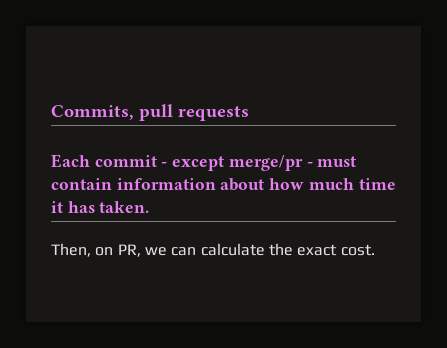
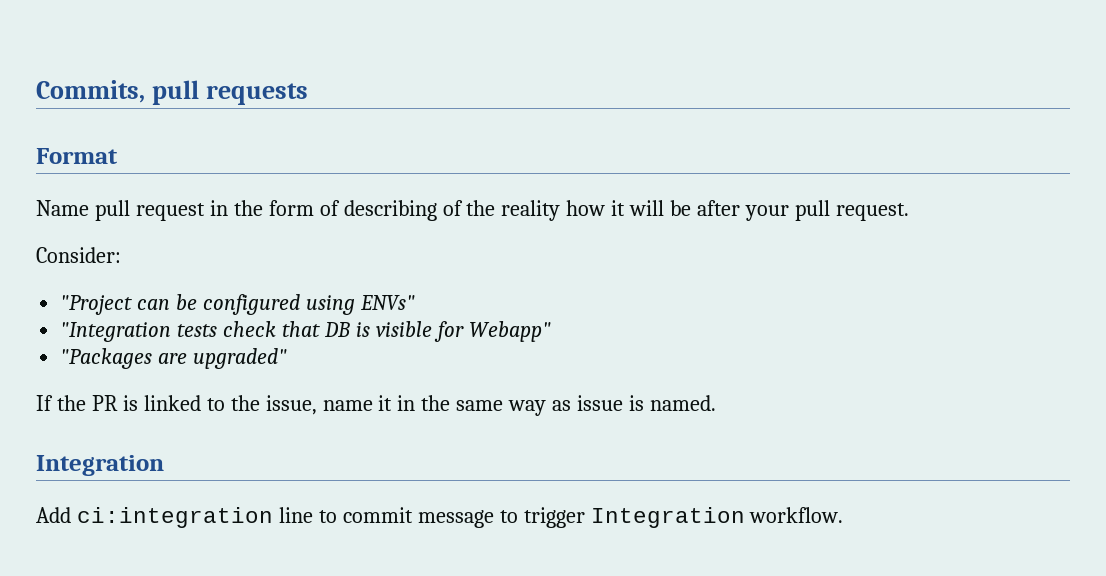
[51,154,357,171] [51,178,396,191] [51,201,150,213] [51,243,375,257] Each commit - except merge/pr - must contain information about how much time it has taken. // Then, on PR, we can calculate the exact cost. -> [36,148,118,164] [36,200,909,221] [36,247,121,263] [60,294,415,315] [60,321,551,342] [60,348,288,369] [36,395,716,416] [36,455,164,476] [36,507,844,528] Format // Name pull request in the form of describing of the reality how it will be after your pull request. // Consider: // "Project can be configured using ENVs" // "Integration tests check that DB is visible for Webapp" // "Packages are upgraded" // If the PR is linked to the issue, name it in the same way as issue is named. // Integration // Add ci:integration line to commit message to trigger Integration workflow.

